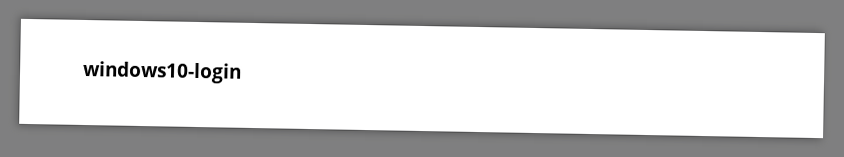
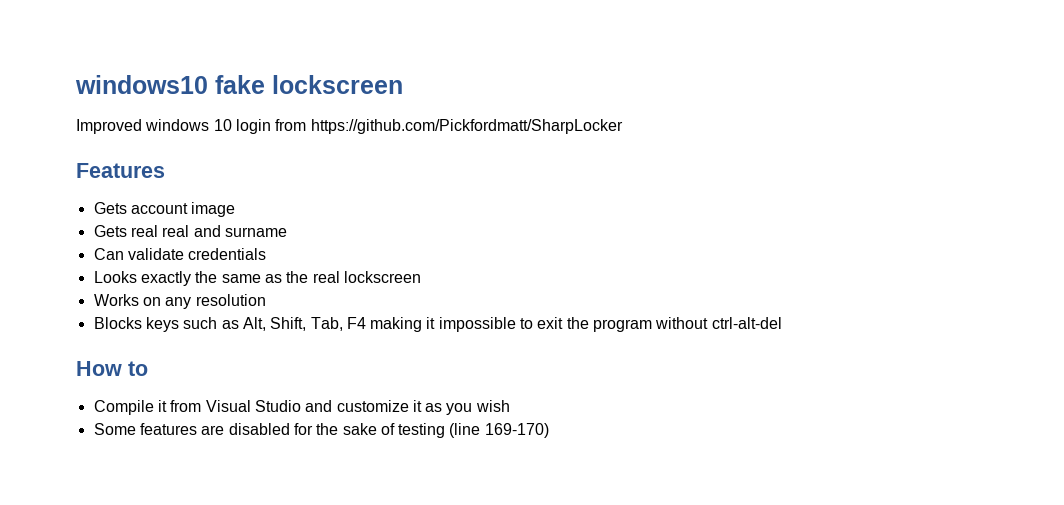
[82,60,242,84] windows10-login -> [75,75,403,94] [76,119,623,134] [76,163,165,178] [93,202,236,217] [93,225,287,237] [93,248,267,260] [93,271,421,286] [93,294,266,309] [93,317,782,332] [76,361,148,376] [93,400,510,415] [93,423,549,438] windows10 fake lockscreen // Improved windows 10 login from https://github.com/Pickfordmatt/SharpLocker // Features // Gets account image // Gets real real and surname // Can validate credentials // Looks exactly the same as the real lockscreen // Works on any resolution // Blocks keys such as Alt, Shift, Tab, F4 making it impossible to exit the program without ctrl-alt-del // How to // Compile it from Visual Studio and customize it as you wish // Some features are disabled for the sake of testing (line 169-170)

